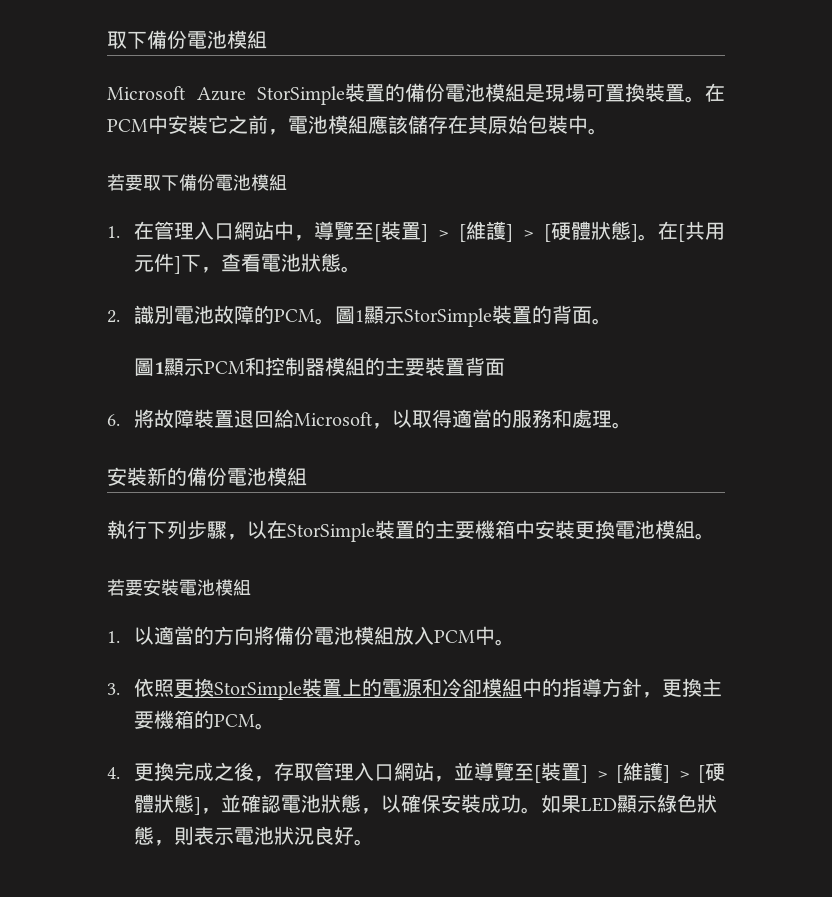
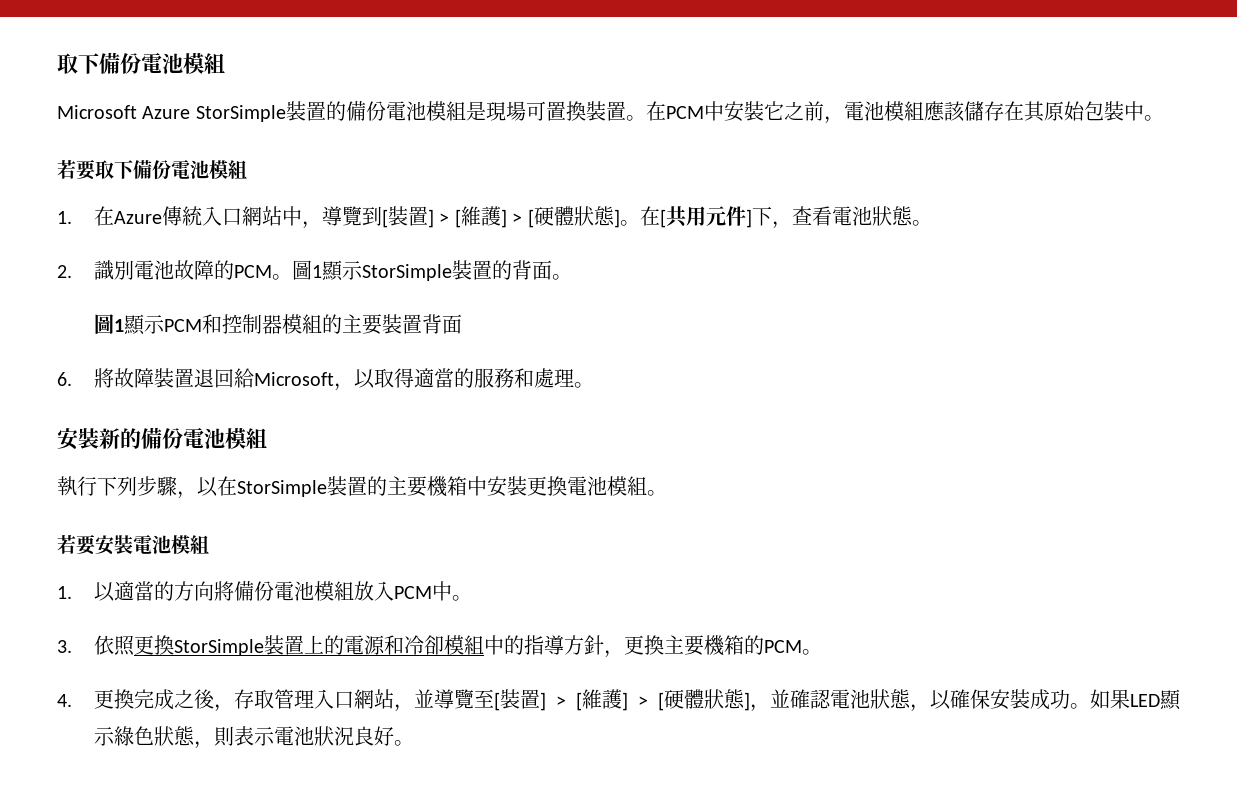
[154,221,195,240] 管理 -> [114,206,203,226] Azure傳統
[354,222,375,240] 至 -> [362,206,383,226] 到

